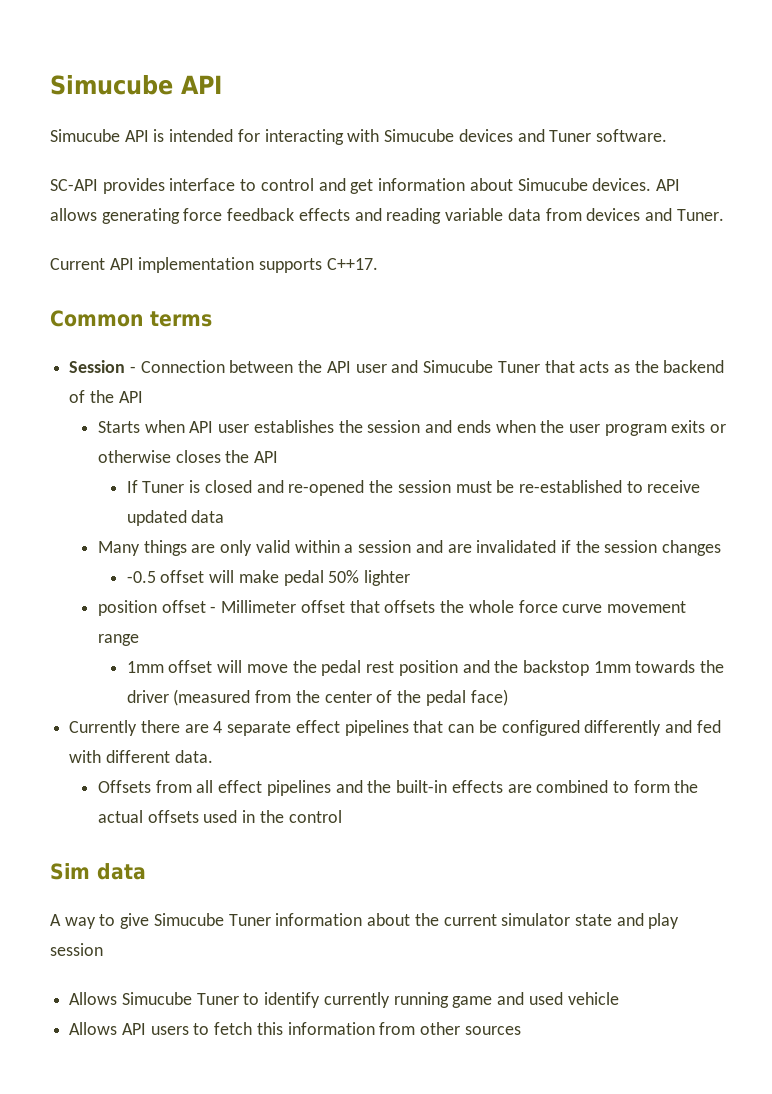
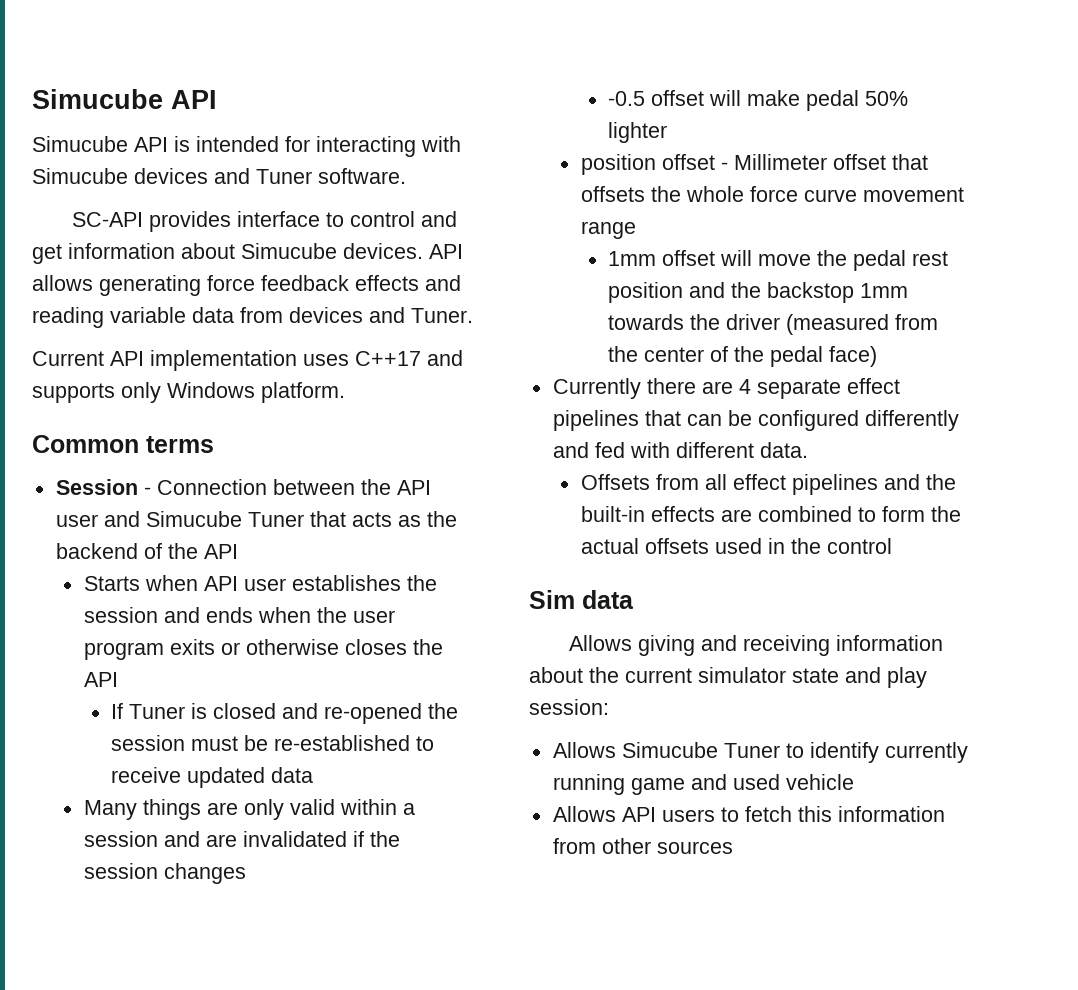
[259,258,378,273] supports C++17. -> [303,350,463,366] [32,382,345,403] uses C++17 and supports only Windows platform.
[50,913,271,929] A way to give Simucube Tuner -> [569,635,831,656] Allows giving and receiving
[50,943,103,956] session -> [529,699,609,715] session:

